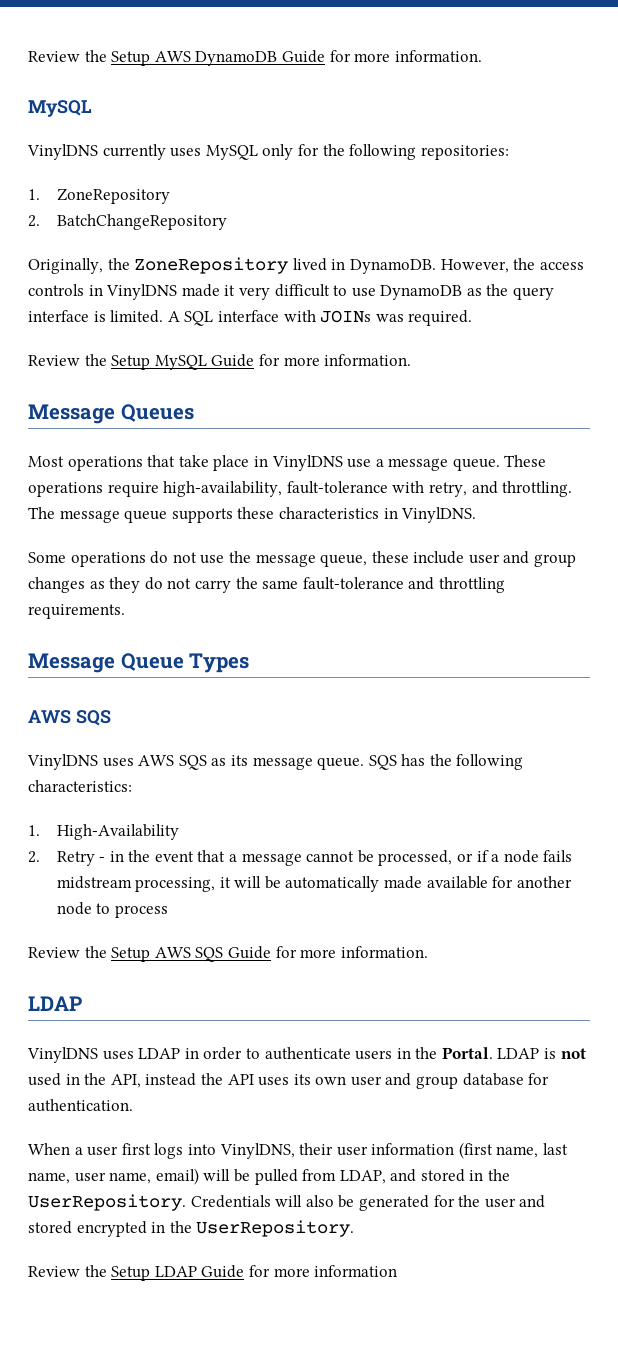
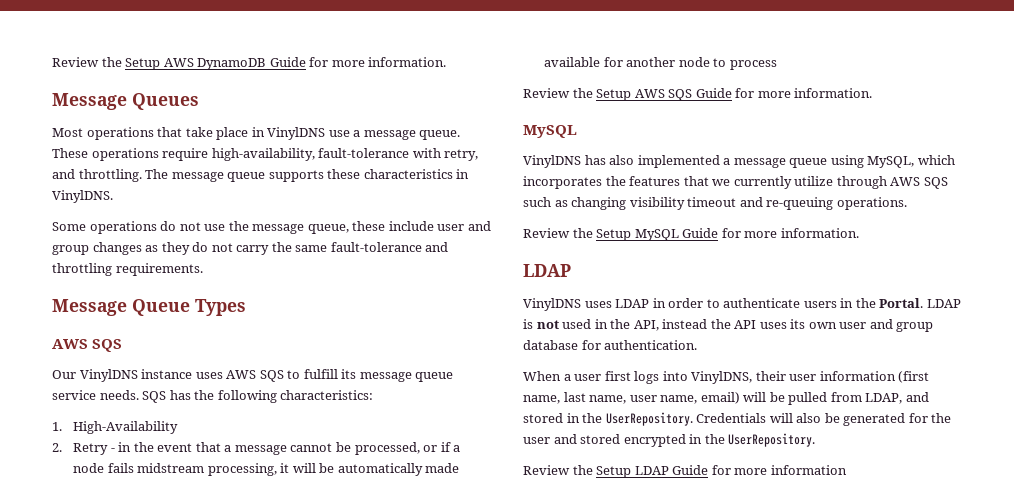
[28,100,92,117] [27,144,509,160] [28,188,170,204] [28,214,227,230] [28,257,584,274] [28,284,555,300] [28,310,473,326] [28,354,412,370] // MySQL // VinylDNS currently uses MySQL only for the following repositories: // 1. ZoneRepository // 2. BatchChangeRepository // Originally, the ZoneRepository lived in DynamoDB. However, the access controls in VinylDNS made it very difficult to use DynamoDB as the query interface is limited. A SQL interface with JOINs was required. // Review the Setup MySQL Guide for more information. -> (447, 62) none
[27,754,365,770] VinylDNS uses AWS SQS as its message queue. -> [52,369,454,382] [52,390,139,400] Our VinylDNS instance uses AWS SQS to fulfill its message queue service needs.
(428, 952) none -> [523,125,577,138] [523,155,955,168] [523,176,948,189] [523,197,907,210] [523,228,859,241] // MySQL // VinylDNS has also implemented a message queue using MySQL, which incorporates the features that we currently utilize through AWS SQS such as changing visibility timeout and re-queuing operations. // Review the Setup MySQL Guide for more information.

